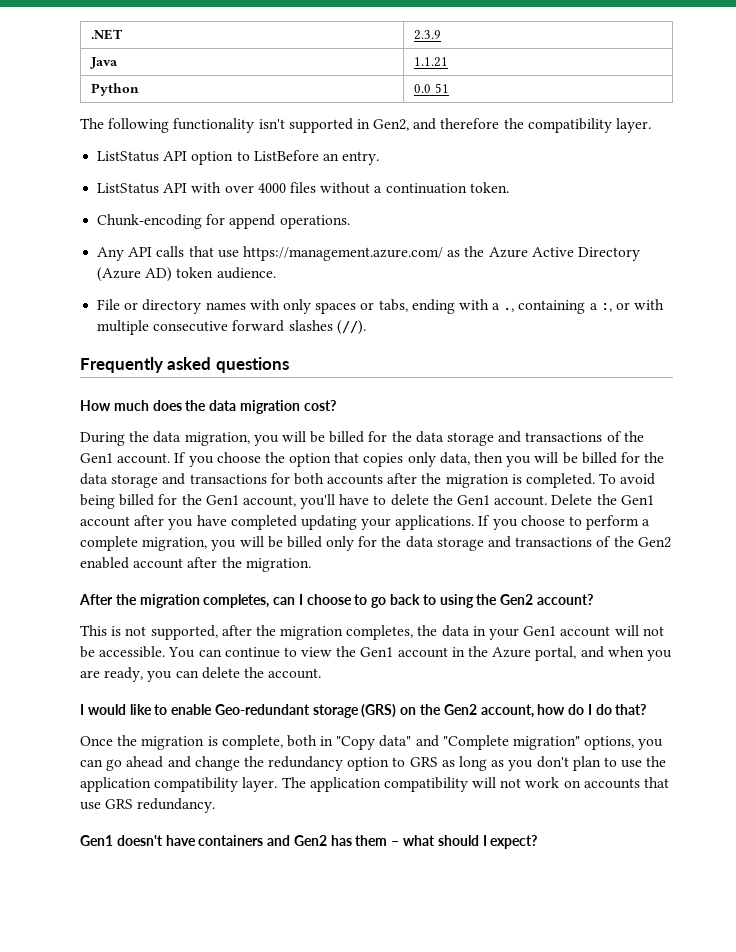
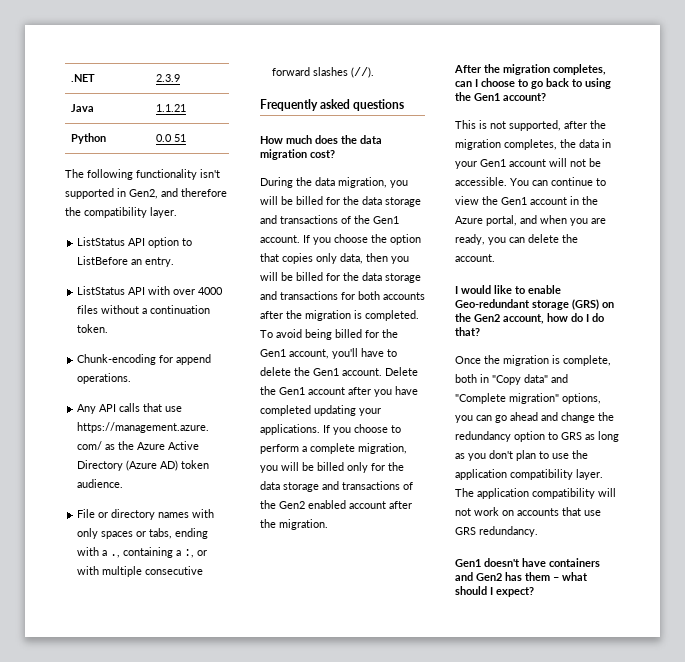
[500,594,534,605] Gen2 -> [474,93,500,101] Gen1

